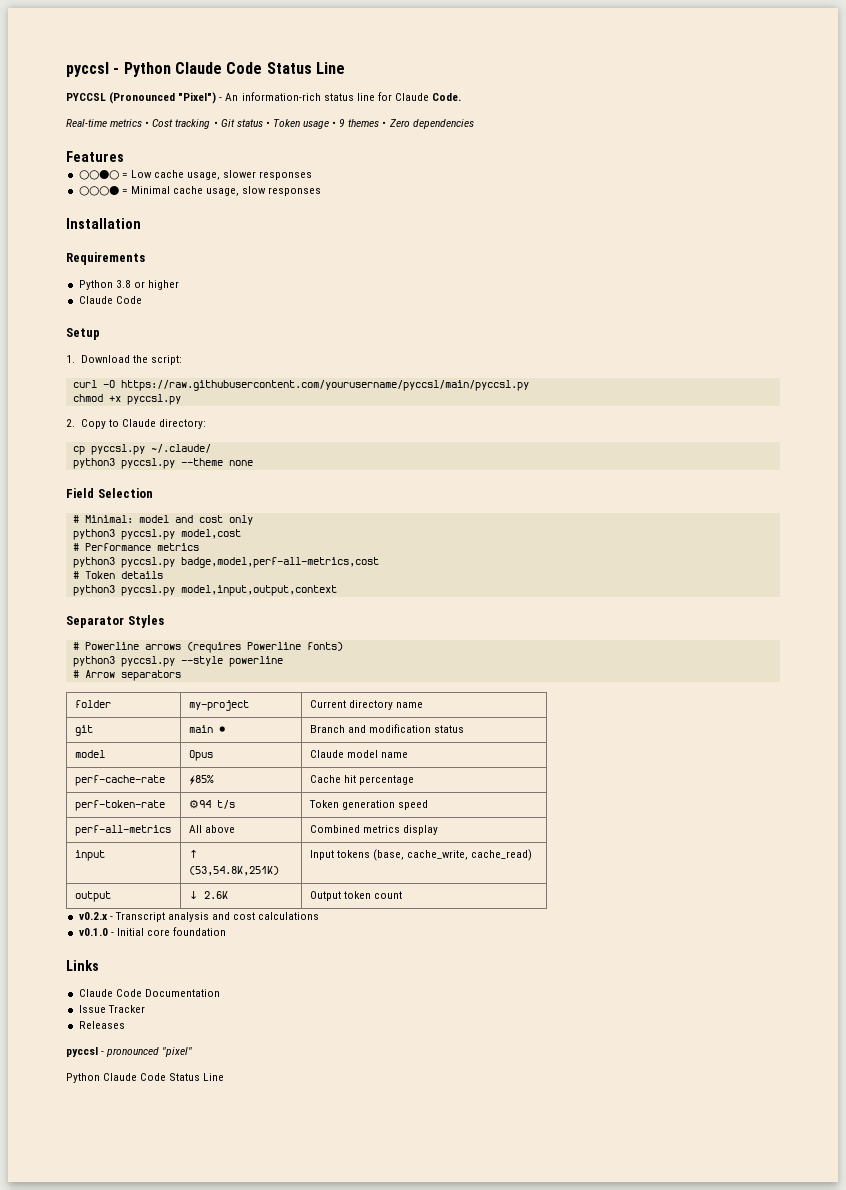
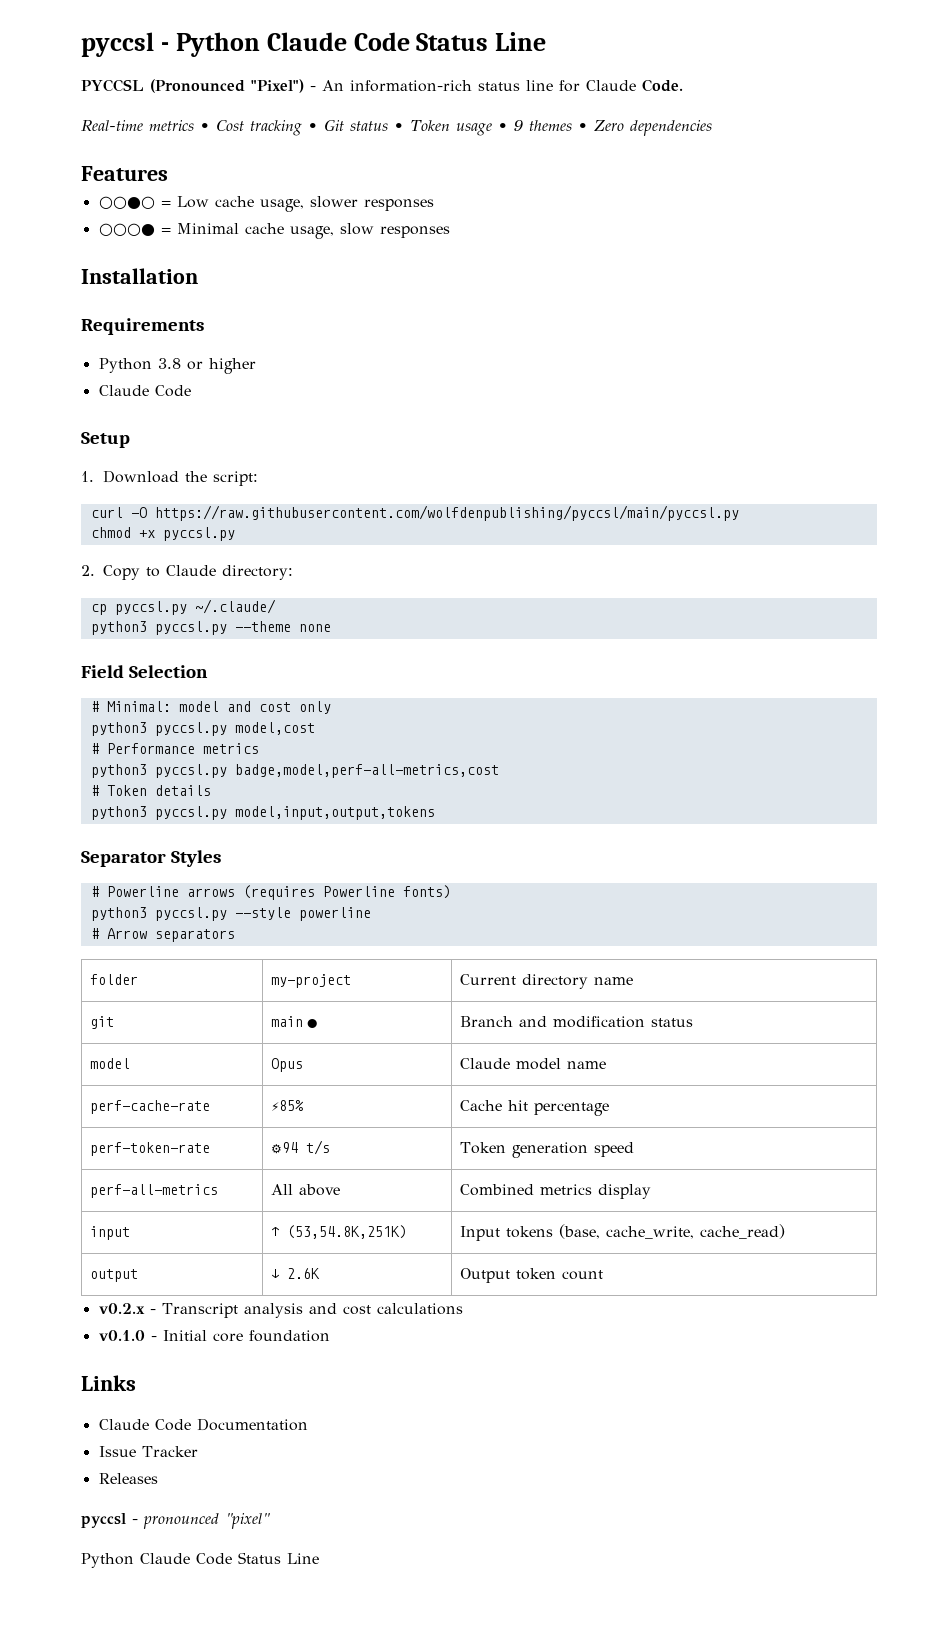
[120,380,529,391] https://raw.githubusercontent.com/yourusername/pyccsl/main/pyccsl.py -> [154,505,739,521] https://raw.githubusercontent.com/wolfdenpublishing/pyccsl/main/pyccsl.py
[180,585,337,596] model,input,output,context -> [234,806,435,820] model,input,output,tokens

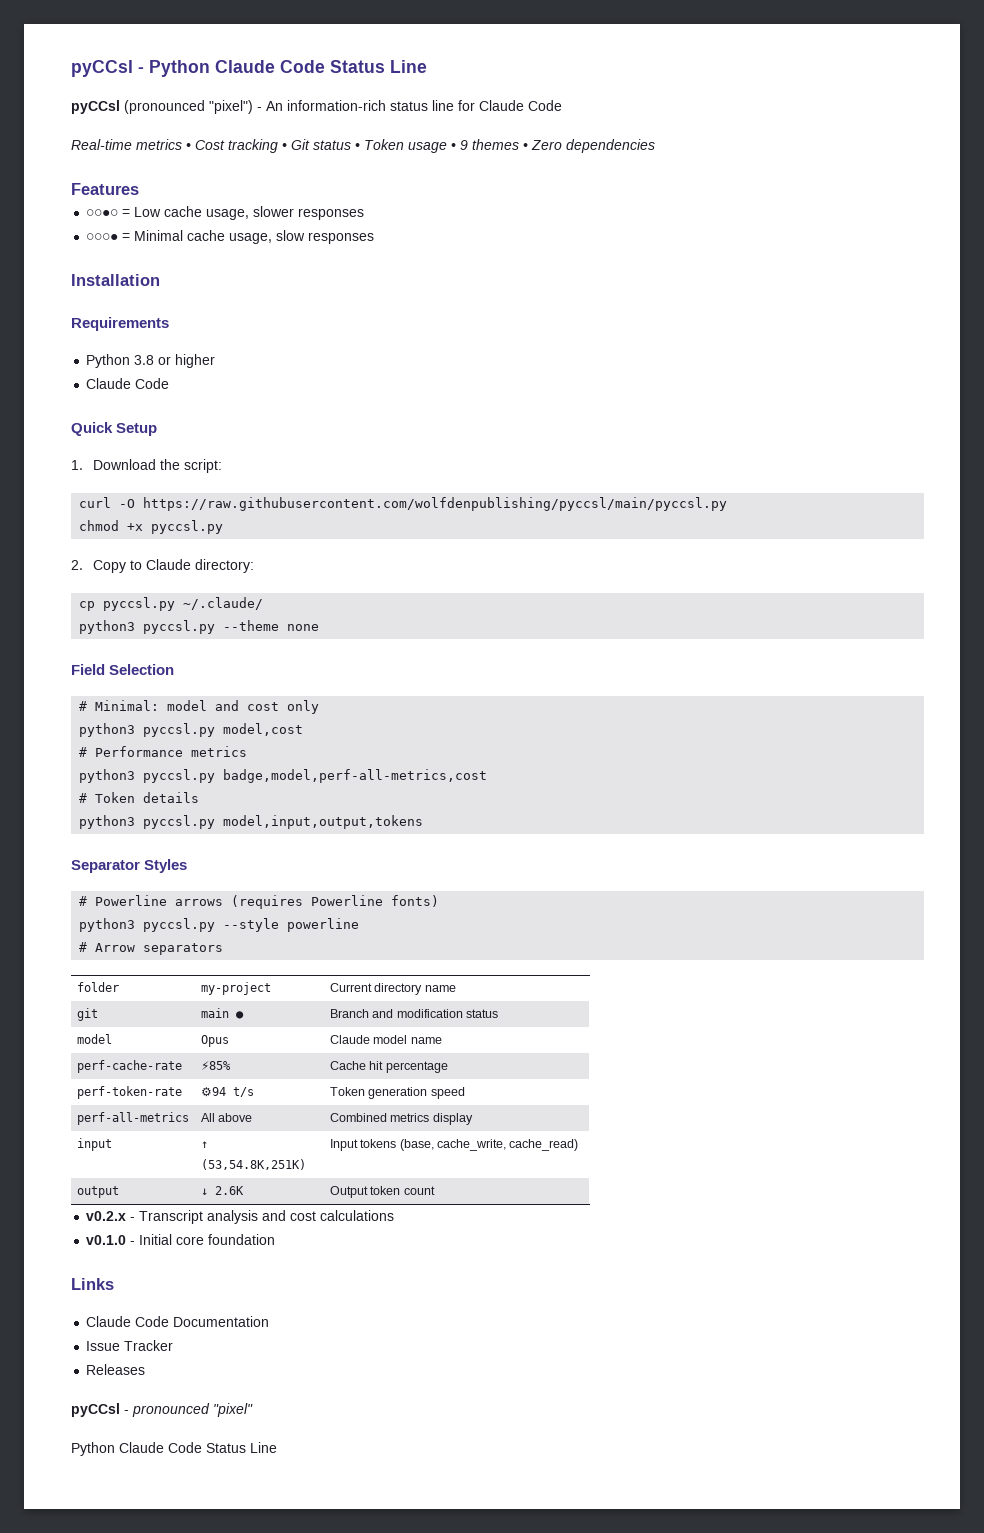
[81,32,154,57] pyccsl -> [71,60,133,77] pyCCsl
[81,79,304,93] PYCCSL (Pronounced "Pixel") -> [71,100,253,114] pyCCsl (pronounced "pixel")
[642,79,683,92] Code. -> [528,100,562,111] Code
(191, 391) none -> [71,422,113,436] Quick
[81,1513,126,1528] pyccsl -> [71,1403,120,1417] pyCCsl

